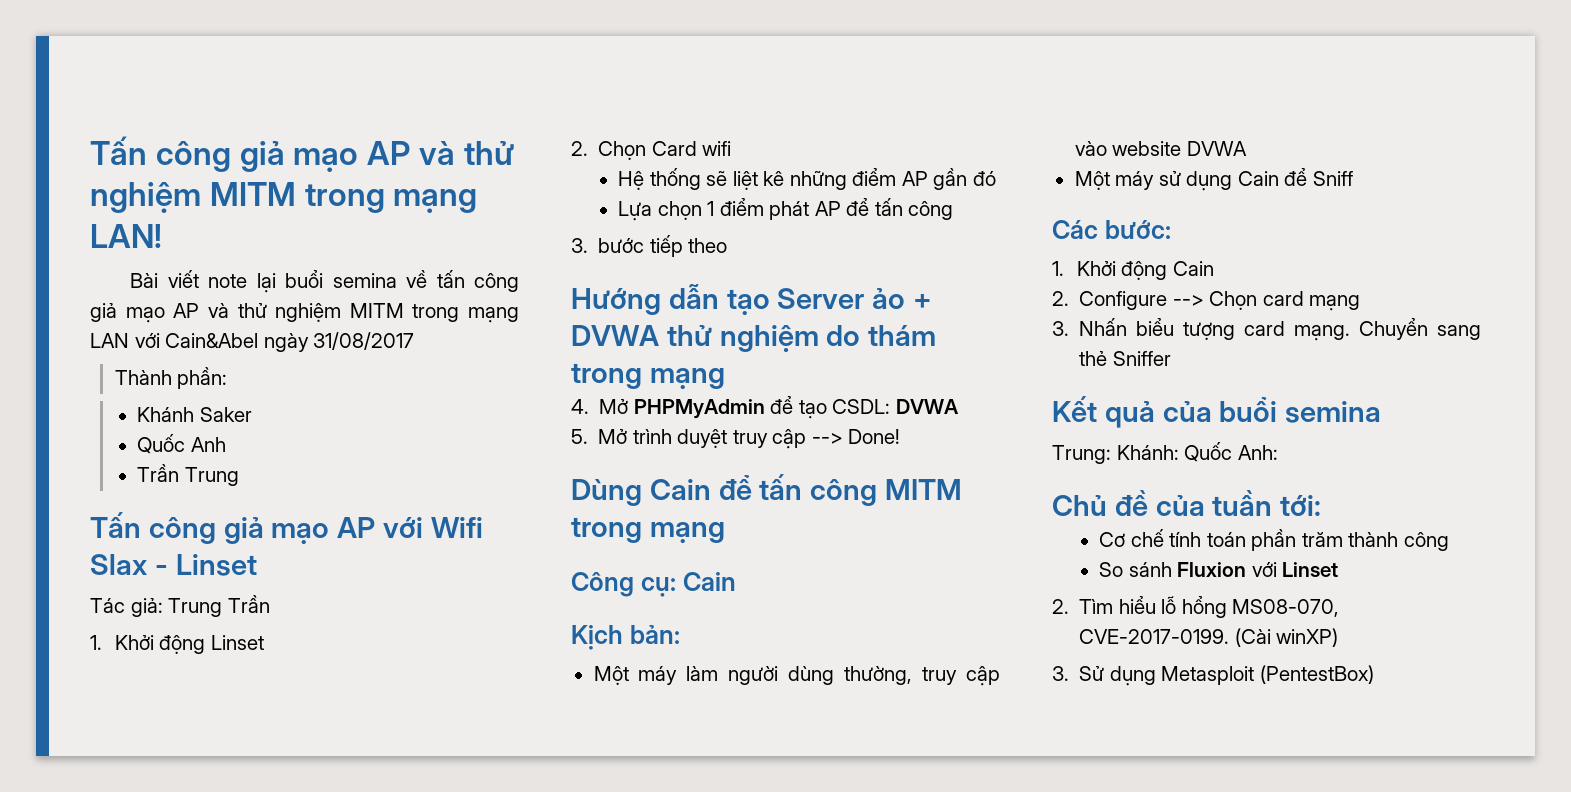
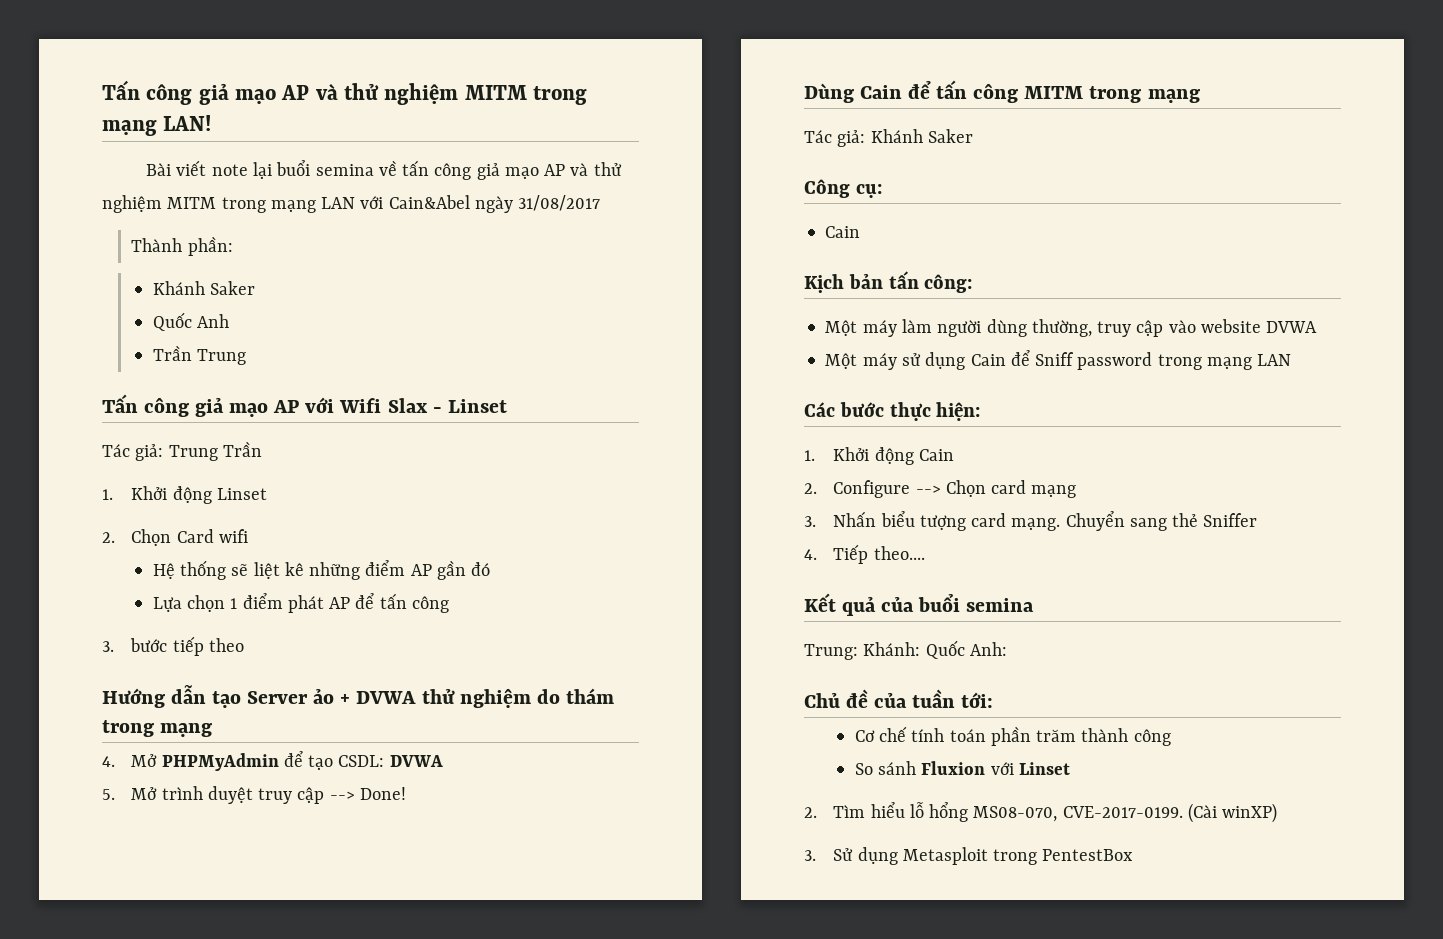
(725, 533) none -> [804,129,973,147] // Tác giả: Khánh Saker
(676, 587) none -> (882, 191) //
[629,625,680,644] bản: -> [848,271,973,293] bản tấn công:
[1052,220,1171,239] // Các bước: -> [1077,352,1292,370] [804,402,981,421] password trong mạng LAN // Các bước thực hiện:
(1171, 358) none -> [804,544,925,564] // 4. Tiếp theo....
[1259,665,1374,684] (PentestBox) -> [993,849,1134,865] trong PentestBox

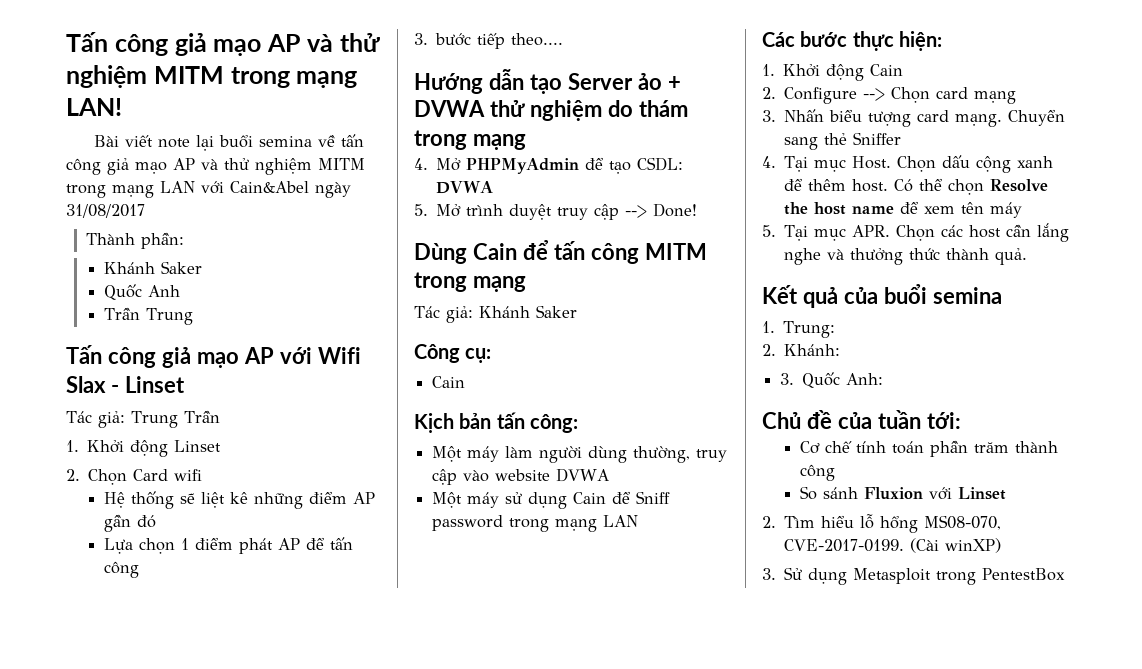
[208,638,244,652] theo -> [511,33,564,46] theo....
[833,544,925,564] Tiếp theo.... -> [784,155,1054,173] [784,178,1049,195] [784,201,1023,218] [762,223,1070,242] [784,248,1028,265] Tại mục Host. Chọn dấu cộng xanh để thêm host. Có thể chọn Resolve the host name để xem tên máy // 5. Tại mục APR. Chọn các host cần lắng nghe và thưởng thức thành quả.
(1035, 605) none -> [762,321,775,333] 1.
(858, 652) none -> [762,344,776,356] // 2.
(921, 649) none -> [780,373,795,385] // 3.

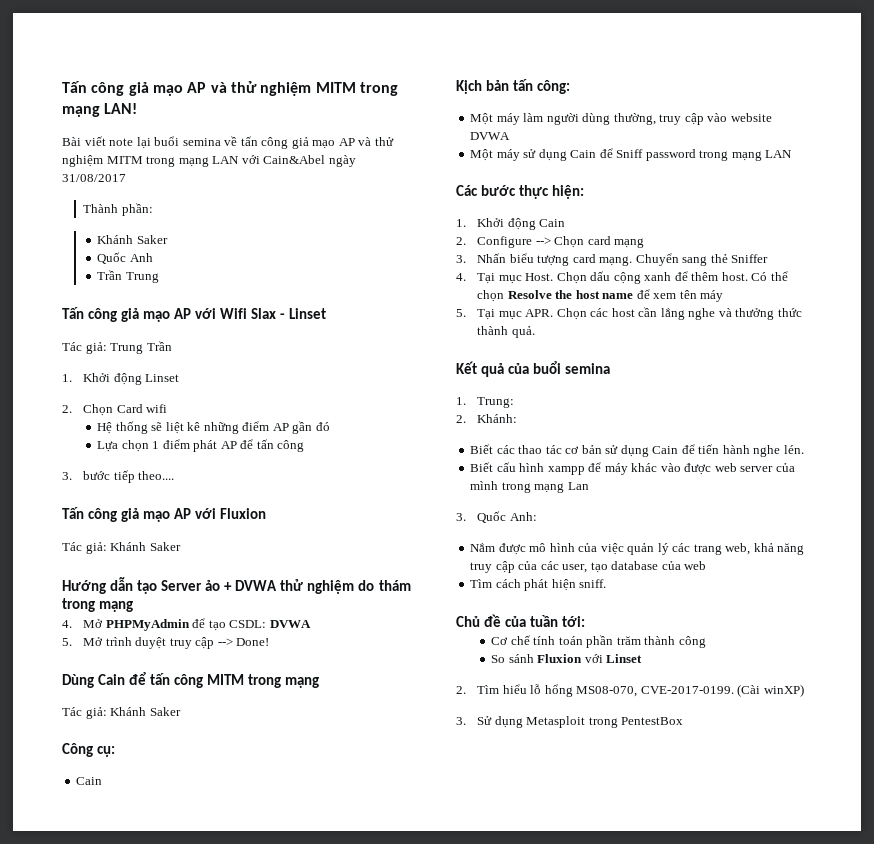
(564, 39) none -> [62,507,267,522] [62,542,181,554] // Tấn công giả mạo AP với Fluxion // Tác giả: Khánh Saker
[780,372,884,388] 3. Quốc Anh: -> [470,444,804,457] [470,462,795,475] [470,481,589,493] [456,511,537,523] [470,543,805,555] [470,561,707,573] [470,579,607,591] Biết các thao tác cơ bản sử dụng Cain để tiến hành nghe lén. // Biết cấu hình xampp để máy khác vào được web server của mình trong mạng Lan // 3. Quốc Anh: // Nắm được mô hình của việc quản lý các trang web, khả năng truy cập của các user, tạo database của web // Tìm cách phát hiện sniff.

